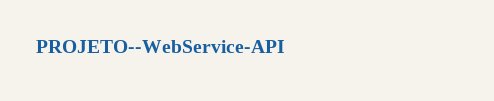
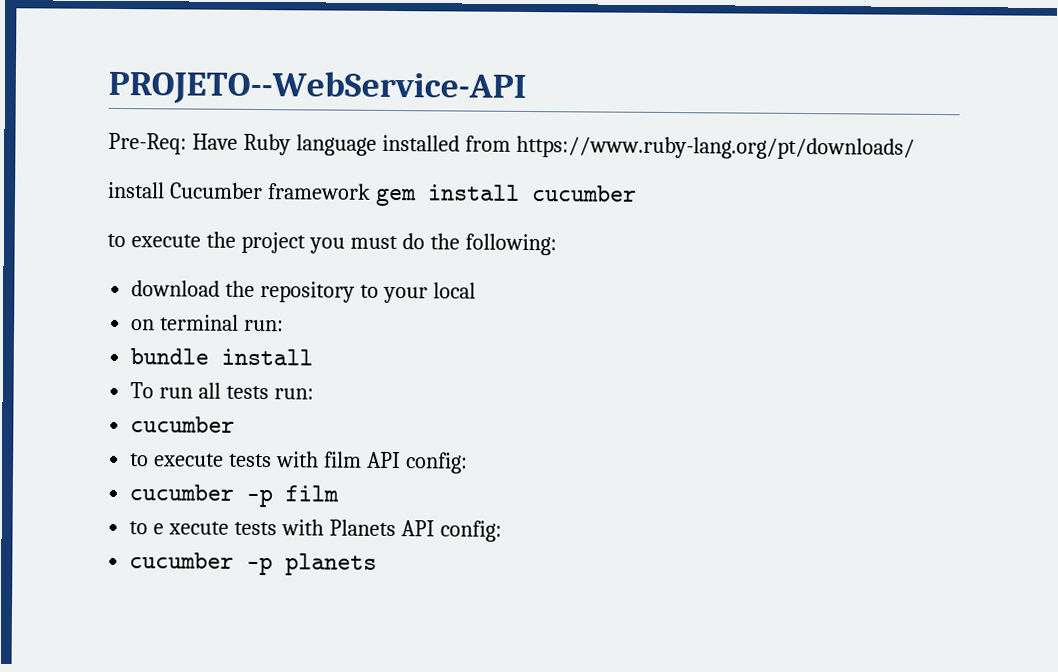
(285, 46) none -> [108,132,915,160] [108,181,637,207] [107,231,557,256] [131,280,476,304] [131,314,285,332] [130,348,314,366] [130,382,314,400] [130,416,236,433] [130,451,468,474] [129,484,340,508] [129,519,502,542] [129,552,378,576] // Pre-Req: Have Ruby language installed from https://www.ruby-lang.org/pt/downloads/ // install Cucumber framework gem install cucumber // to execute the project you must do the following: // download the repository to your local // on terminal run: // bundle install // To run all tests run: // cucumber // to execute tests with film API config: // cucumber -p film // to e xecute tests with Planets API config: // cucumber -p planets

